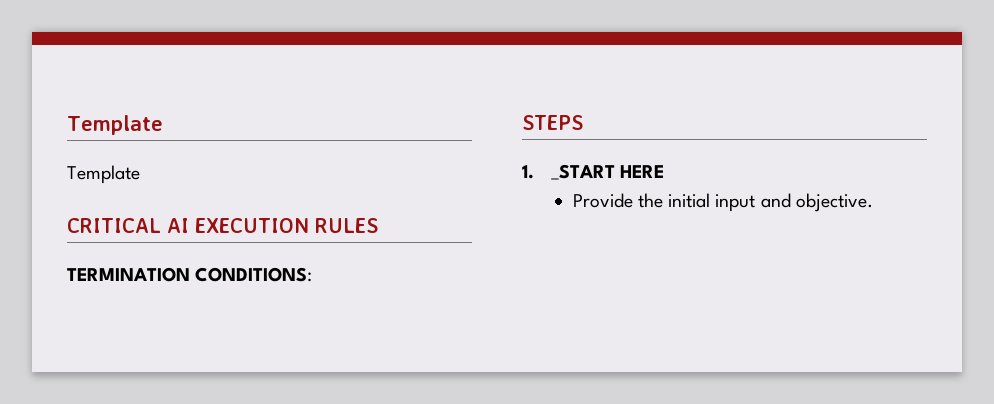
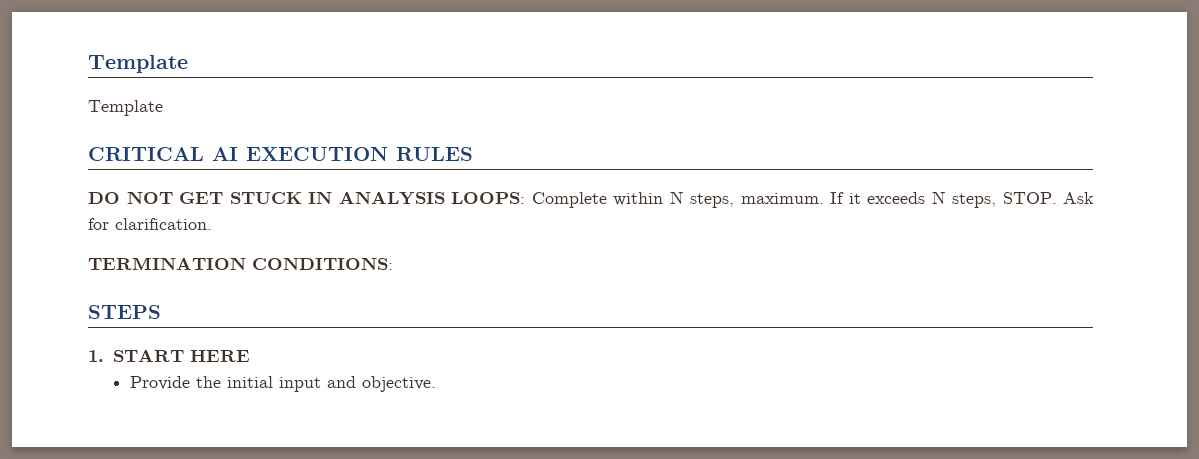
(378, 225) none -> [88,191,1094,208] [88,218,212,230] // DO NOT GET STUCK IN ANALYSIS LOOPS: Complete within N steps, maximum. If it exceeds N steps, STOP. Ask for clarification.
[551,164,616,180] _START -> [112,349,184,362] START

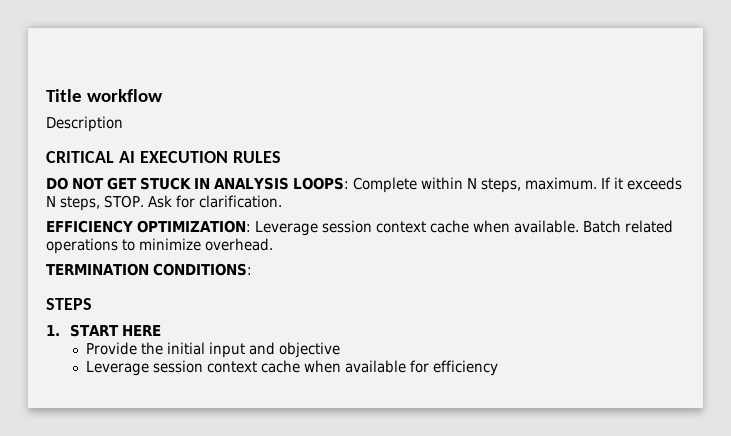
[88,55,188,73] [88,100,163,116] Template // Template -> [46,89,164,102] [46,116,123,132] Title workflow // Description
(212, 224) none -> [46,220,673,236] [46,238,273,254] // EFFICIENCY OPTIMIZATION: Leverage session context cache when available. Batch related operations to minimize overhead.
[362,376,437,392] objective. -> [278,342,340,358] [85,360,498,376] objective // Leverage session context cache when available for efficiency

